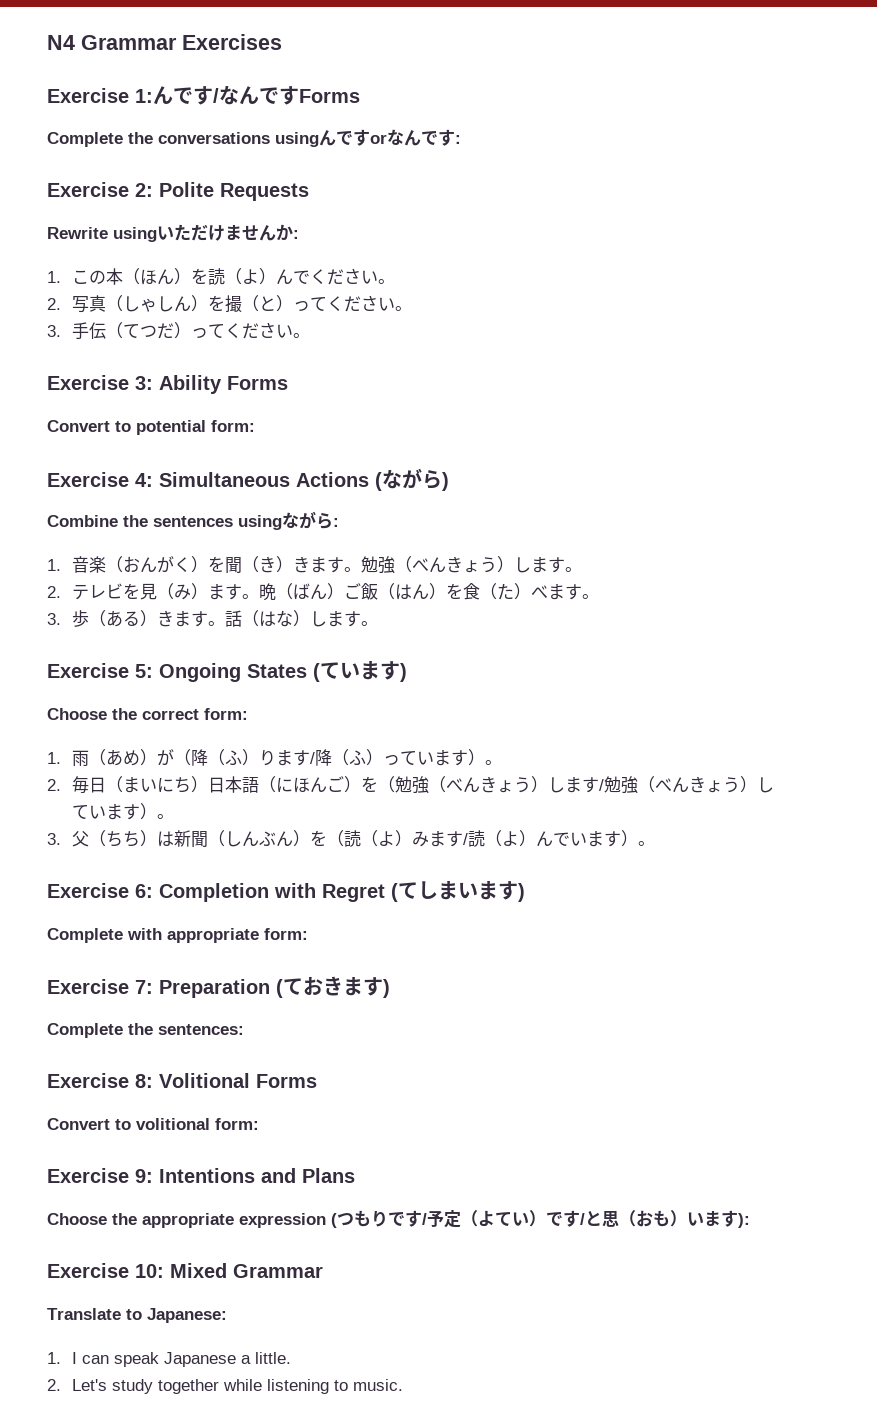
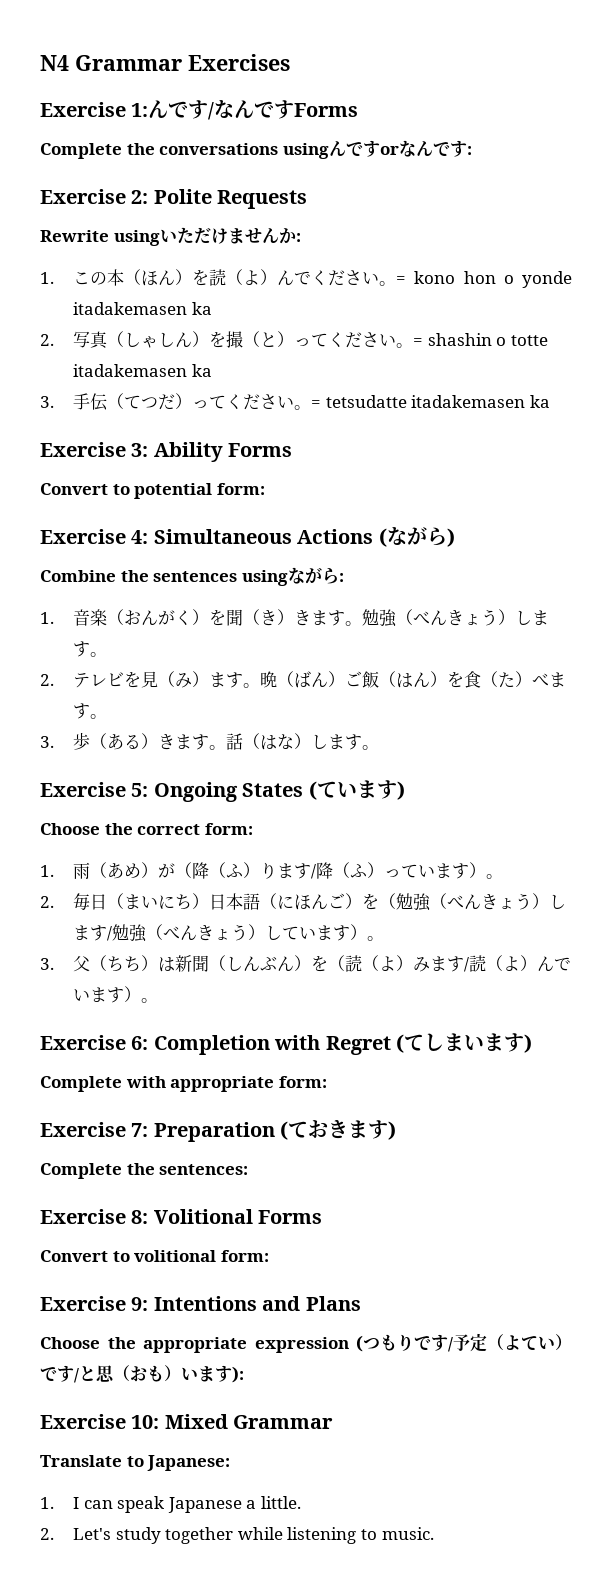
(396, 281) none -> [396,271,572,288] [73,302,212,315] = kono hon o yonde itadakemasen ka
(413, 308) none -> [413,333,548,346] [73,364,212,377] = shashin o totte itadakemasen ka
(311, 335) none -> [311,395,550,408] = tetsudatte itadakemasen ka

